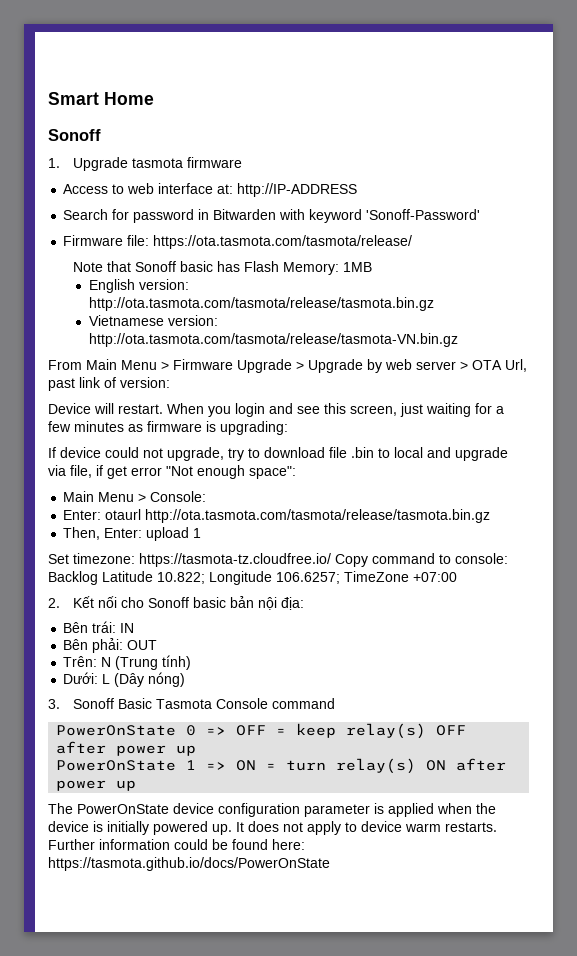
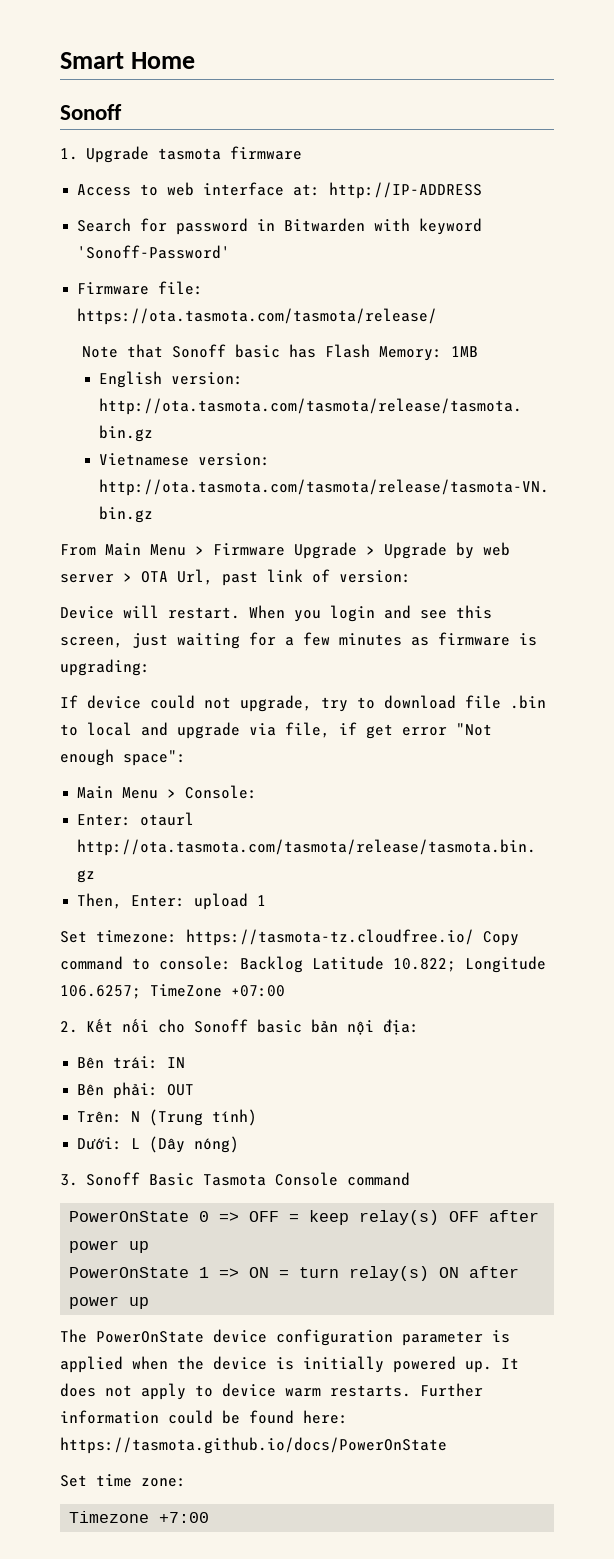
(330, 864) none -> [60,1474,186,1487] [69,1511,210,1523] // Set time zone: // Timezone +7:00

